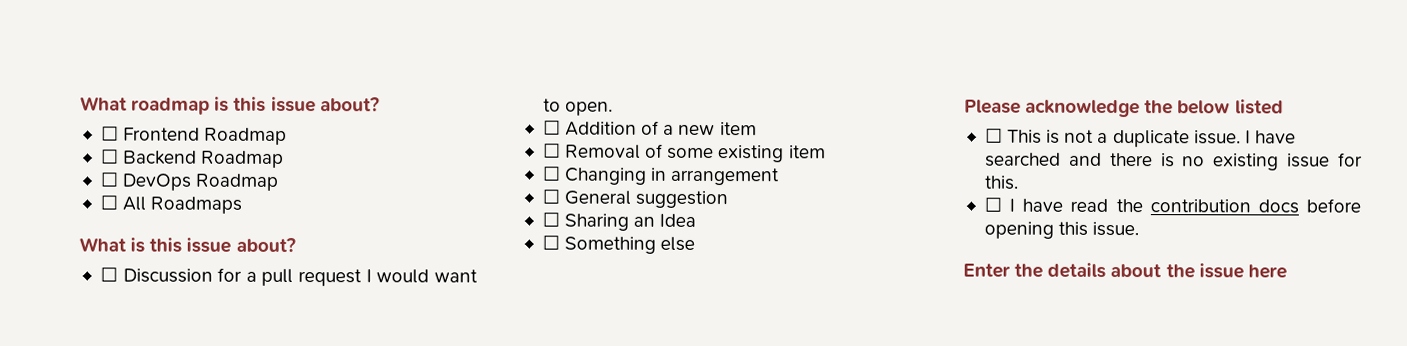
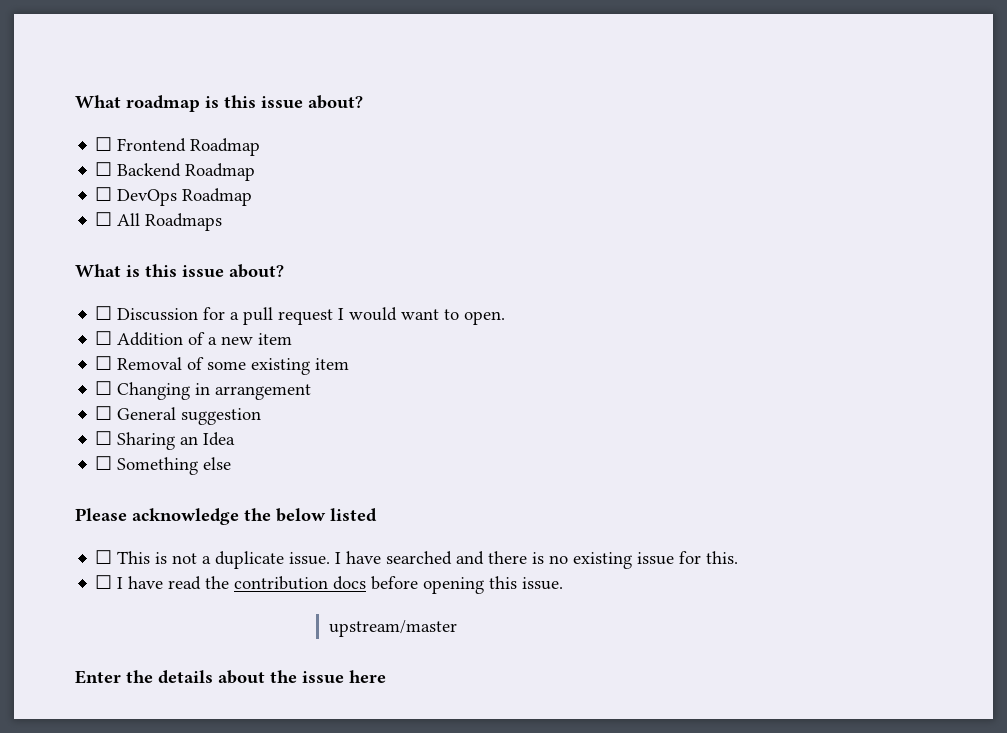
(1140, 229) none -> [329,620,458,637] // upstream/master

